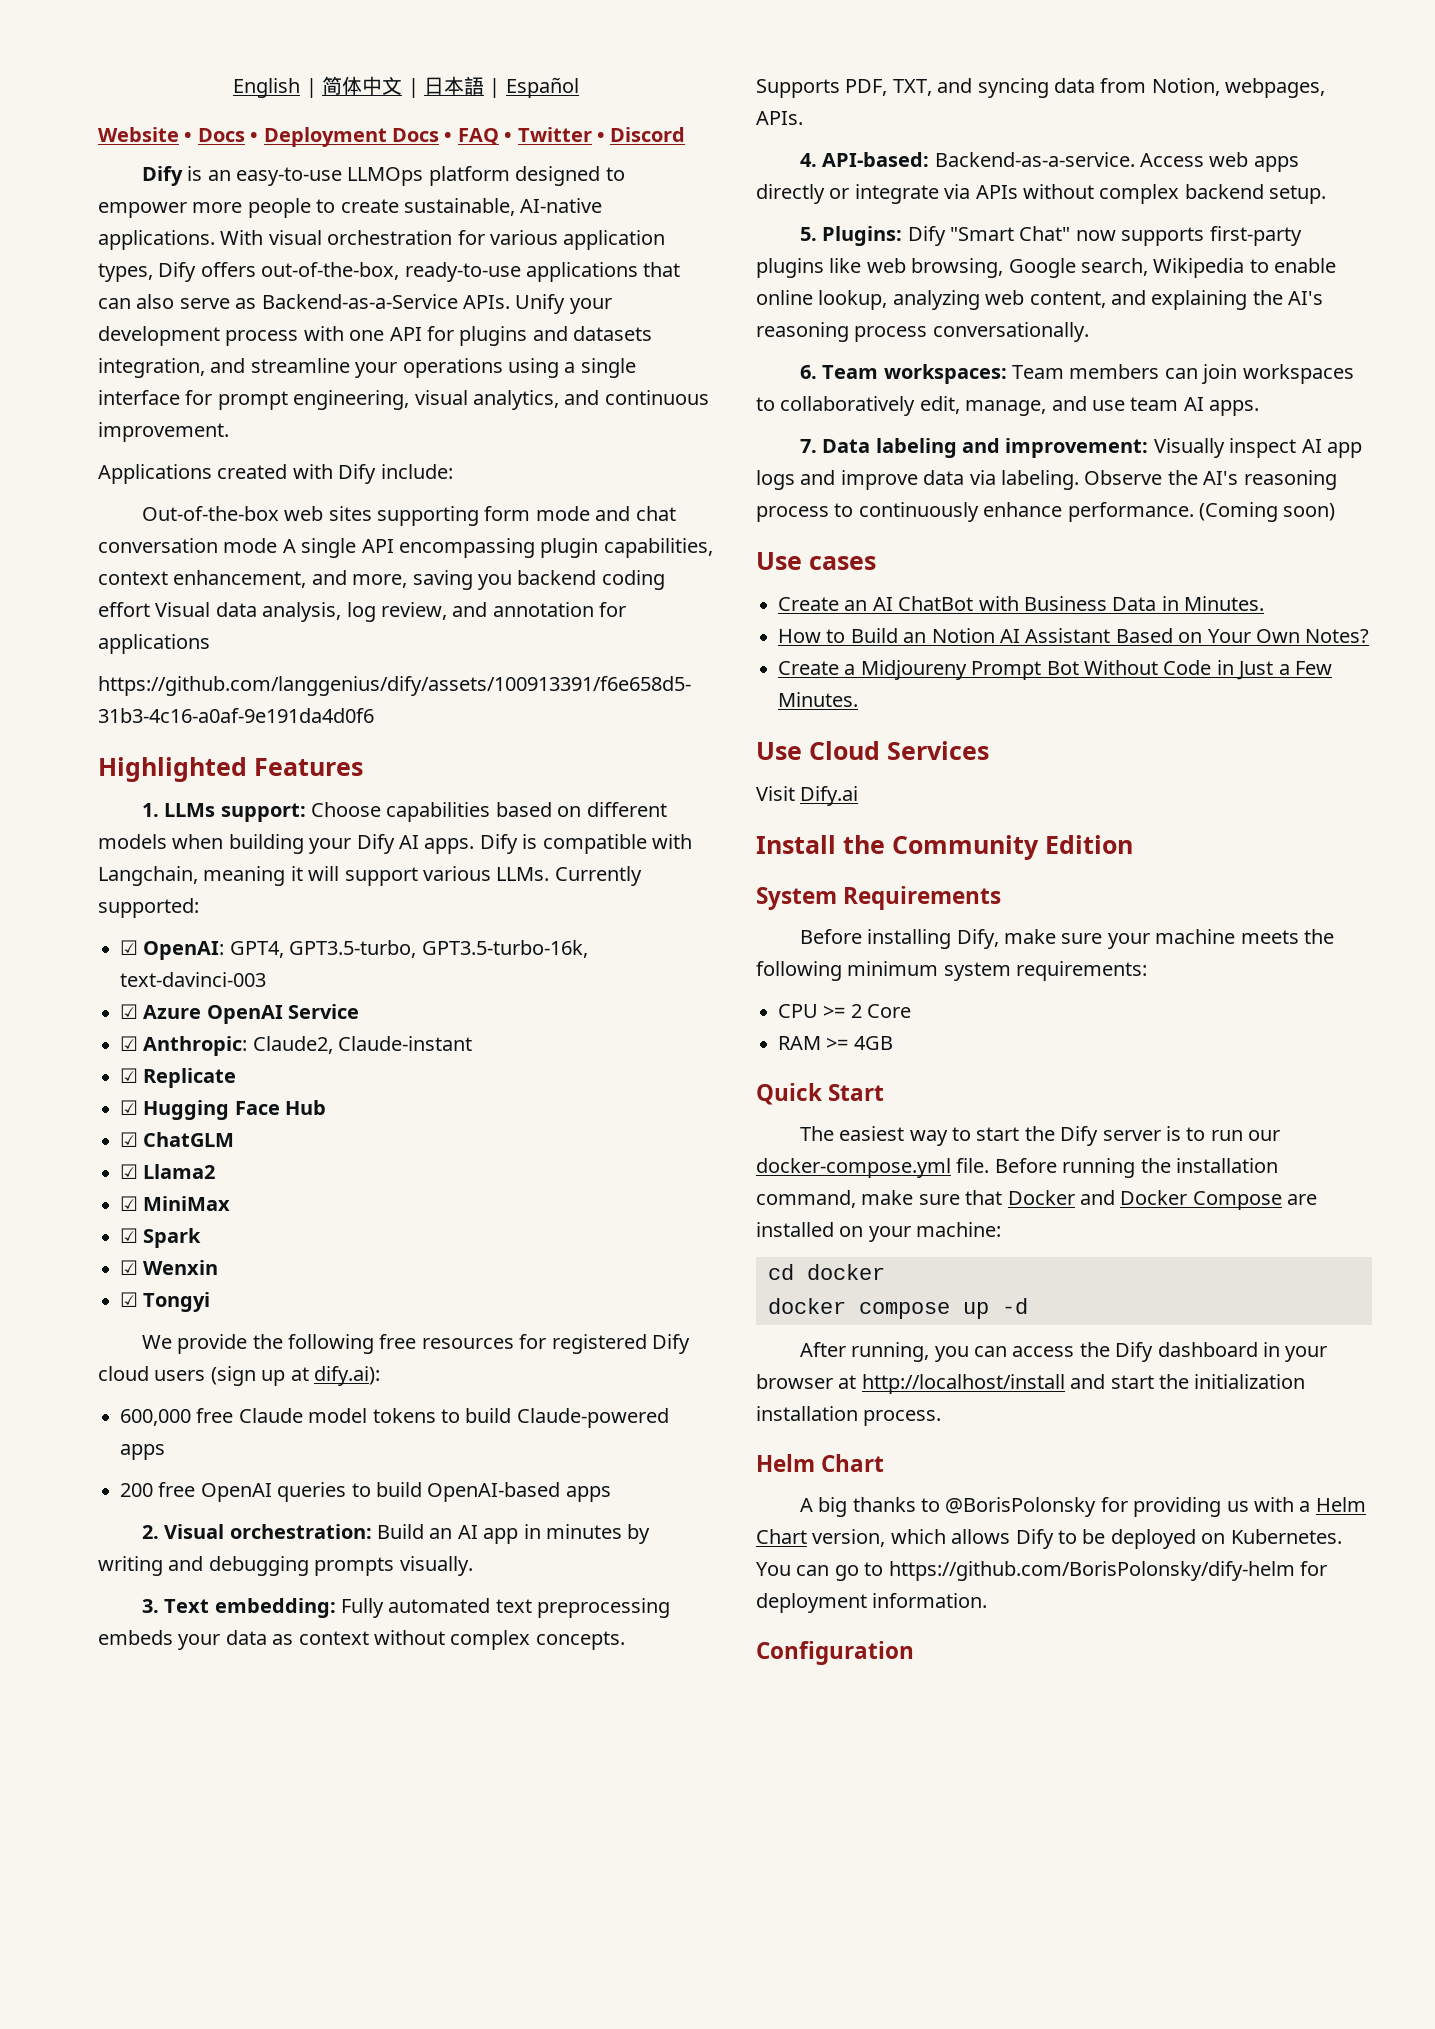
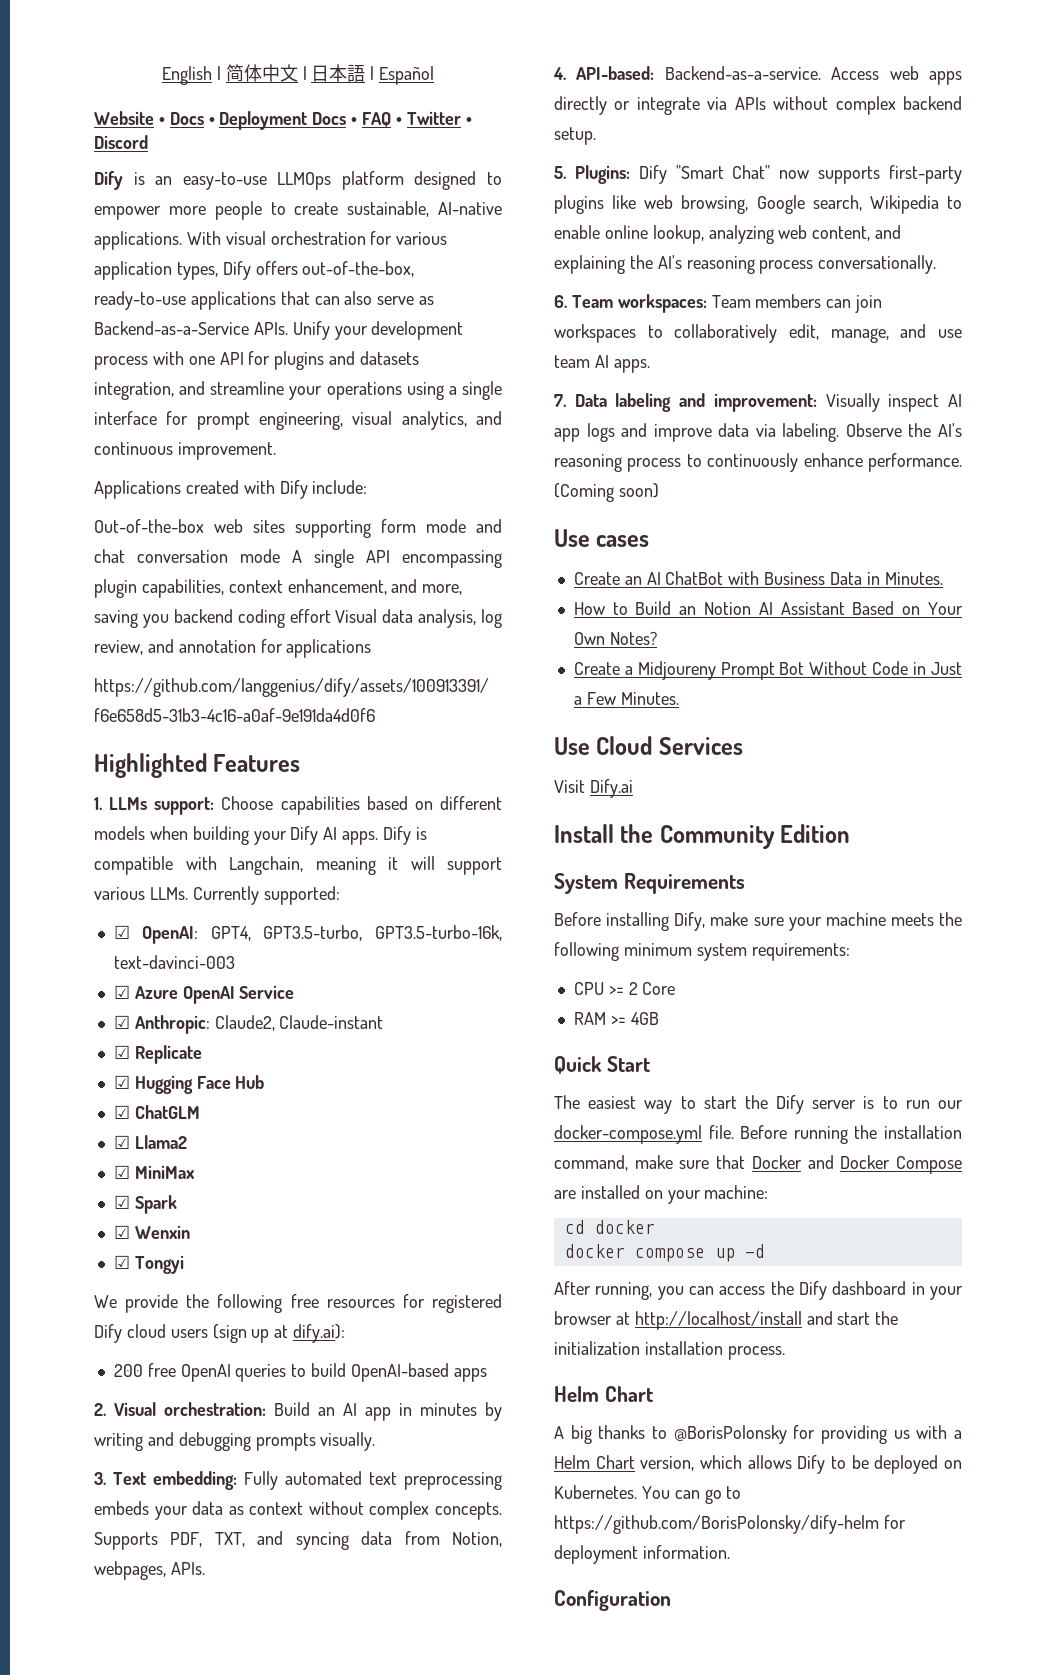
[120,1408,669,1428] [120,1444,165,1460] // 600,000 free Claude model tokens to build Claude-powered apps -> (346, 1333) none

